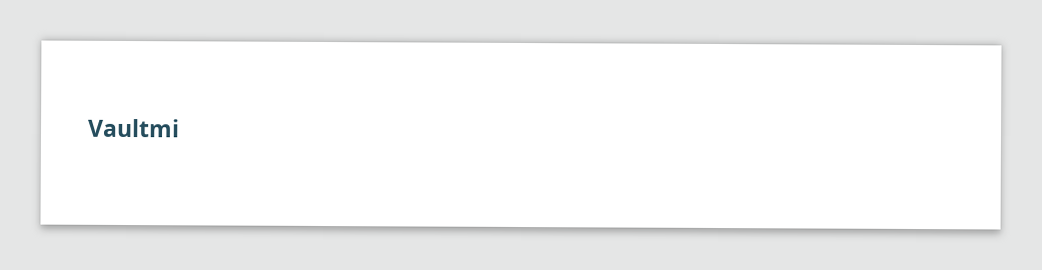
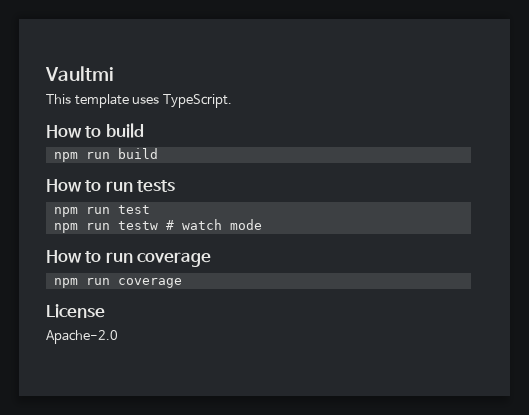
(180, 128) none -> [46,94,232,108] [46,123,144,138] [53,148,158,162] [46,179,176,192] [53,205,150,217] [53,219,262,233] [46,250,212,267] [53,278,182,288] [46,304,105,318] [46,330,118,344] // This template uses TypeScript. // How to build // npm run build // How to run tests // npm run test // npm run testw # watch mode // How to run coverage // npm run coverage // License // Apache-2.0

